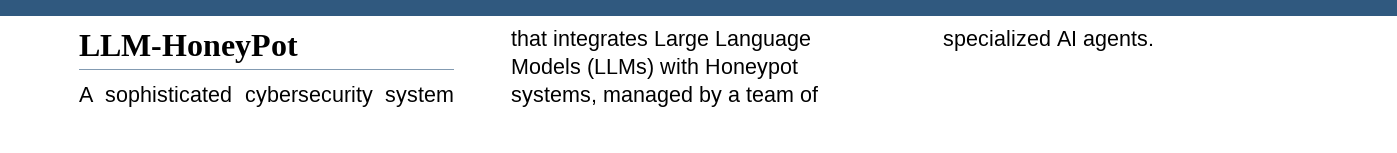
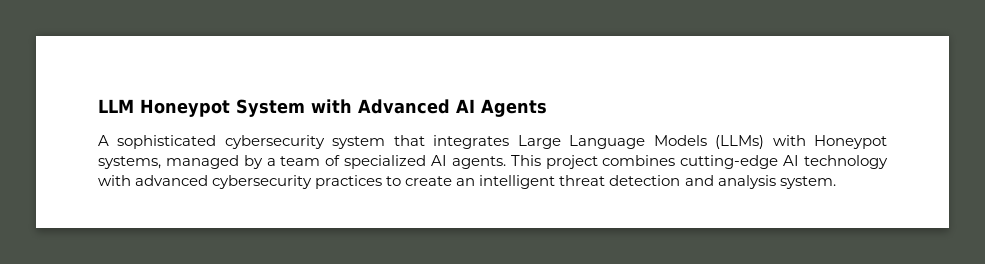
[79,35,298,63] LLM-HoneyPot -> [98,99,547,117] LLM Honeypot System with Advanced AI Agents
(1154, 41) none -> [510,155,889,169] [98,175,836,189] This project combines cutting-edge AI technology with advanced cybersecurity practices to create an intelligent threat detection and analysis system.

